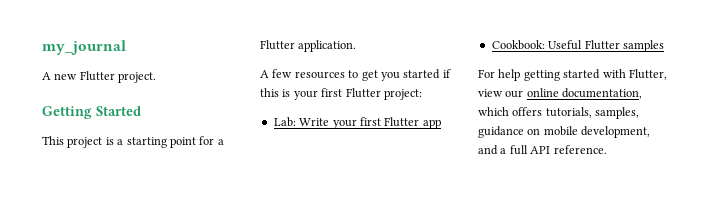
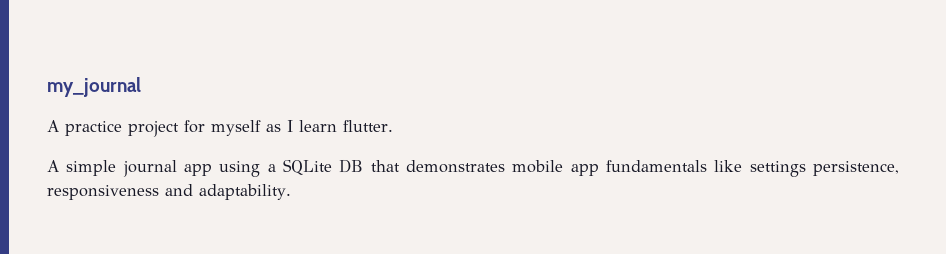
[54,71,157,83] [42,106,141,119] [42,136,224,148] [260,40,357,52] [260,69,451,81] [260,88,422,100] [273,117,441,129] [491,40,664,52] [478,69,667,81] [478,88,643,99] [478,107,640,119] [478,126,651,138] [478,145,607,155] new Flutter project. // Getting Started // This project is a starting point for a Flutter application. // A few resources to get you started if this is your first Flutter project: // Lab: Write your first Flutter app // Cookbook: Useful Flutter samples // For help getting started with Flutter, view our online documentation, which offers tutorials, samples, guidance on mobile development, and a full API reference. -> [65,120,393,137] [47,159,900,177] [47,184,291,200] practice project for myself as I learn flutter. // A simple journal app using a SQLite DB that demonstrates mobile app fundamentals like settings persistence, responsiveness and adaptability.

